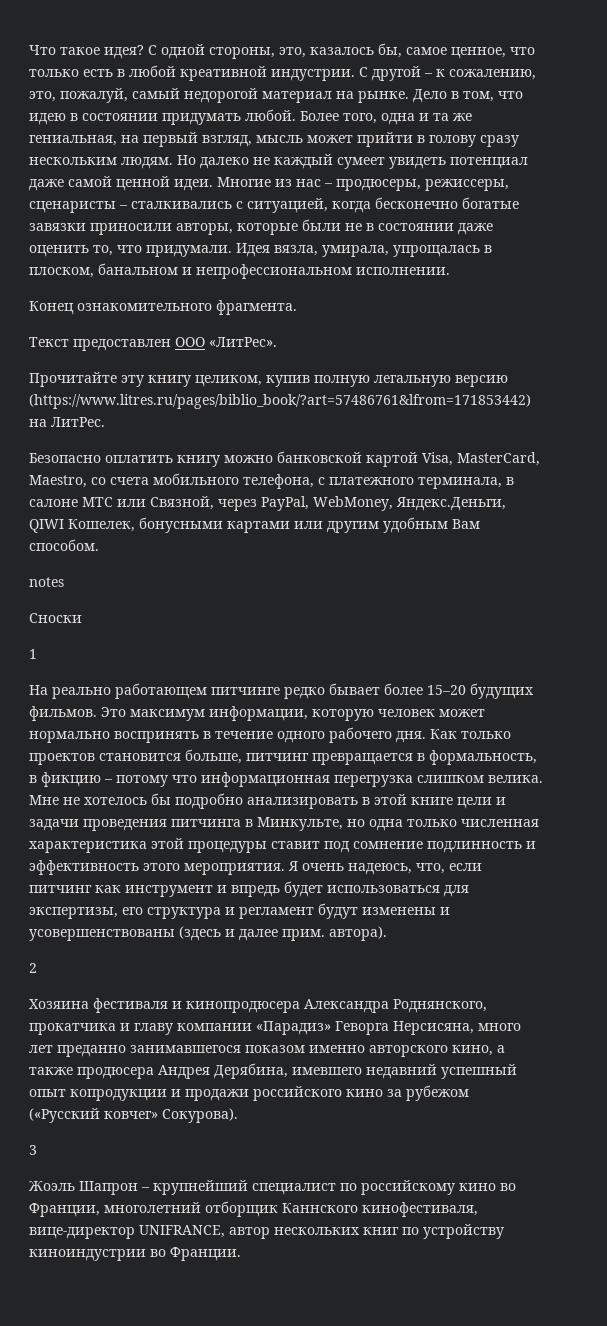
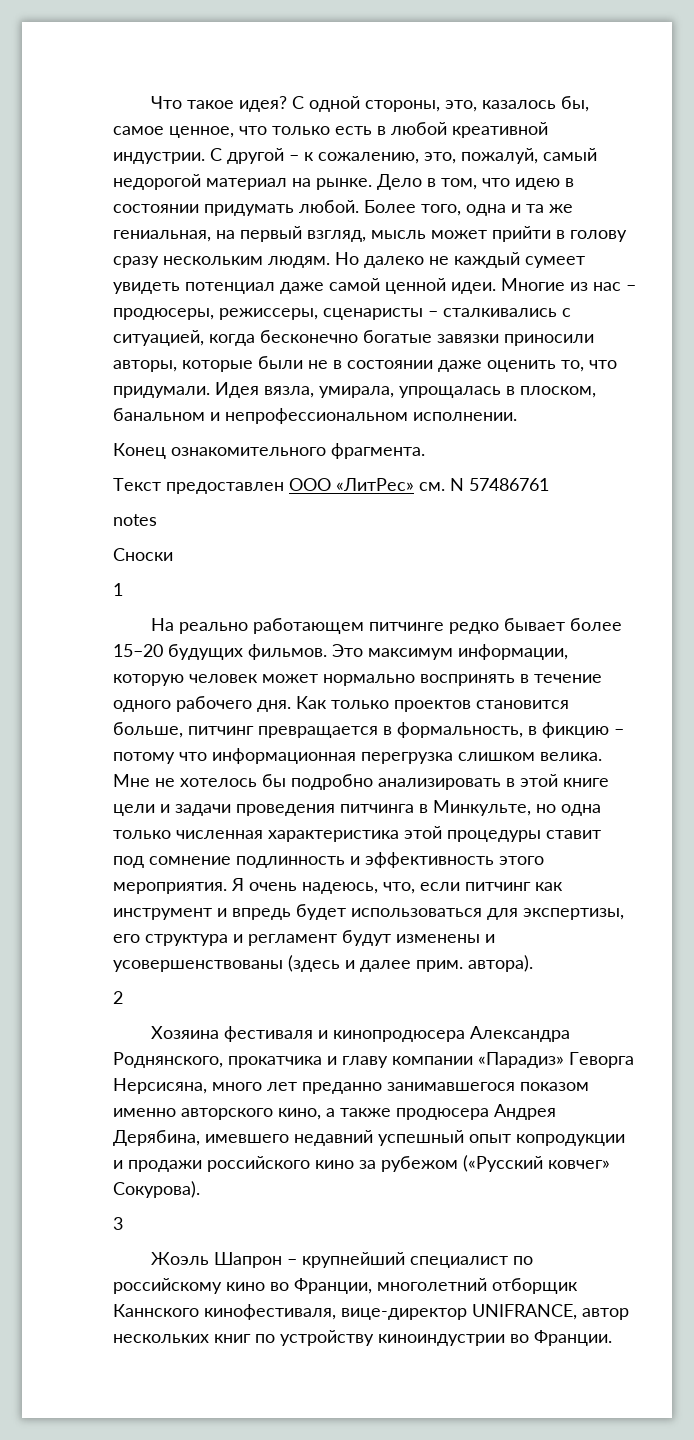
[209,337,277,347] [29,372,508,387] [29,394,531,409] [29,417,105,427] [29,451,540,467] [29,473,514,489] [29,496,506,511] [29,517,480,533] [29,539,99,551] «ЛитРес». // Прочитайте эту книгу целиком, купив полную легальную версию (https://www.litres.ru/pages/biblio_book/?art=57486761&lfrom=171853442) на ЛитРес. // Безопасно оплатить книгу можно банковской картой Visa, MasterCard, Maestro, со счета мобильного телефона, с платежного терминала, в салоне МТС или Связной, через PayPal, WebMoney, Яндекс.Деньги, QIWI Кошелек, бонусными картами или другим удобным Вам способом. -> [336,478,549,491] «ЛитРес» см. N 57486761

